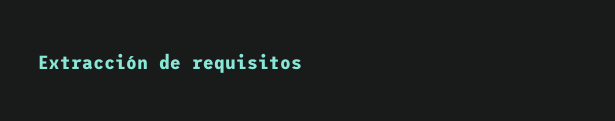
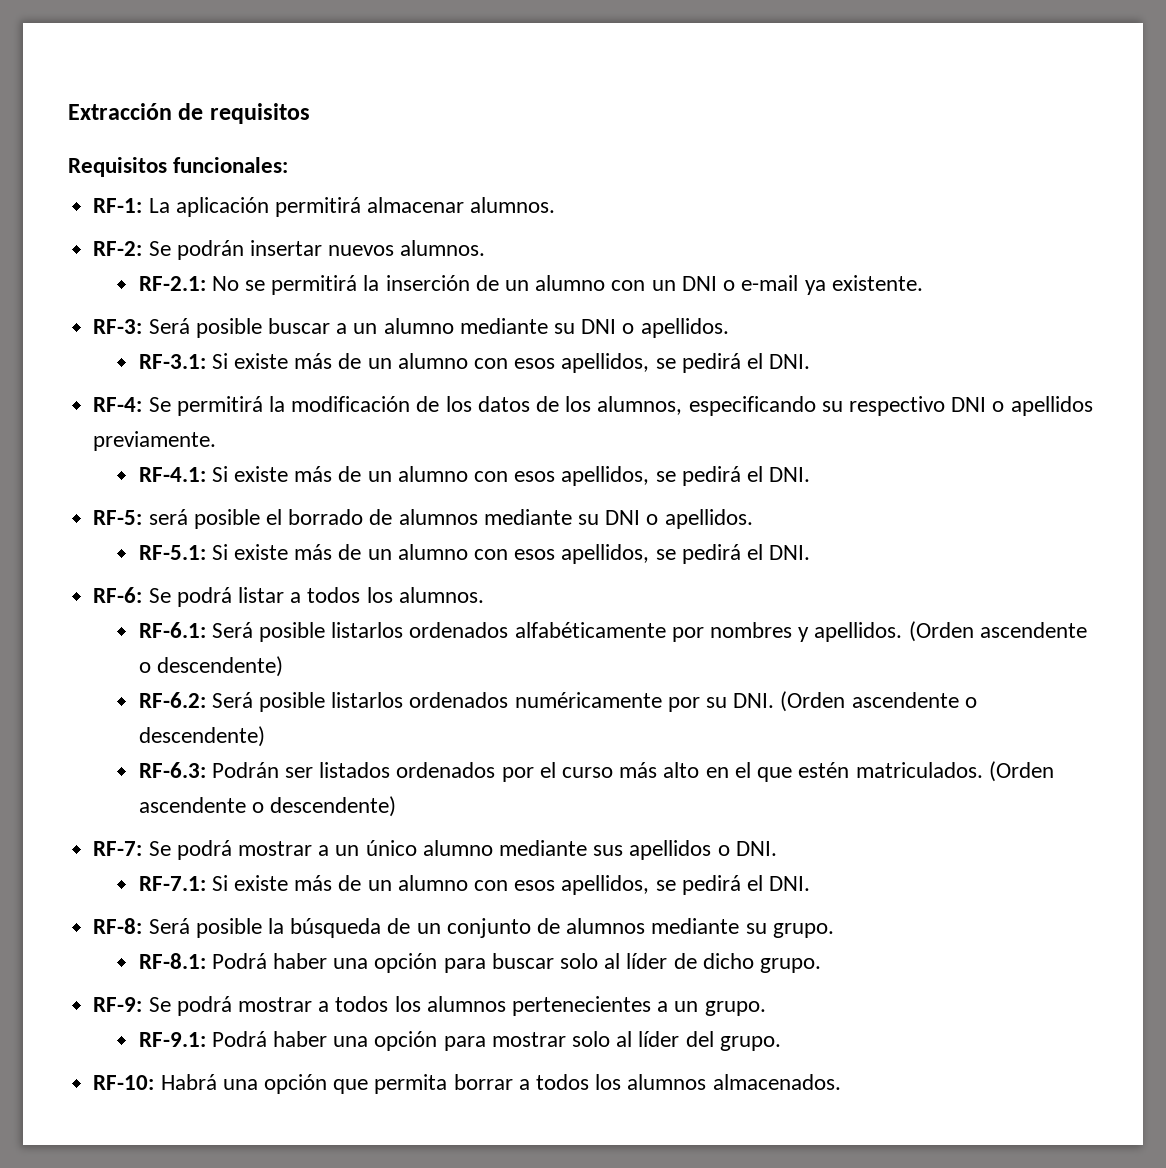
(302, 63) none -> [68,157,289,177] [93,197,556,217] [93,240,486,260] [138,275,923,295] [93,318,729,338] [138,353,811,373] [93,396,1093,416] [93,431,217,451] [138,466,811,486] [93,509,753,529] [138,544,811,564] [93,587,484,607] [138,621,1087,642] [138,656,283,677] [138,691,977,712] [138,726,265,747] [138,761,1054,782] [138,796,397,817] [93,840,777,860] [138,875,811,895] [93,918,834,938] [138,953,822,973] [93,996,766,1016] [138,1031,781,1051] [93,1074,841,1094] // Requisitos funcionales: // RF-1: La aplicación permitirá almacenar alumnos. // RF-2: Se podrán insertar nuevos alumnos. // RF-2.1: No se permitirá la inserción de un alumno con un DNI o e-mail ya existente. // RF-3: Será posible buscar a un alumno mediante su DNI o apellidos. // RF-3.1: Si existe más de un alumno con esos apellidos, se pedirá el DNI. // RF-4: Se permitirá la modificación de los datos de los alumnos, especificando su respectivo DNI o apellidos previamente. // RF-4.1: Si existe más de un alumno con esos apellidos, se pedirá el DNI. // RF-5: será posible el borrado de alumnos mediante su DNI o apellidos. // RF-5.1: Si existe más de un alumno con esos apellidos, se pedirá el DNI. // RF-6: Se podrá listar a todos los alumnos. // RF-6.1: Será posible listarlos ordenados alfabéticamente por nombres y apellidos. (Orden ascendente o descendente) // RF-6.2: Será posible listarlos ordenados numéricamente por su DNI. (Orden ascendente o descendente) // RF-6.3: Podrán ser listados ordenados por el curso más alto en el que estén matriculados. (Orden ascendente o descendente) // RF-7: Se podrá mostrar a un único alumno mediante sus apellidos o DNI. // RF-7.1: Si existe más de un alumno con esos apellidos, se pedirá el DNI. // RF-8: Será posible la búsqueda de un conjunto de alumnos mediante su grupo. // RF-8.1: Podrá haber una opción para buscar solo al líder de dicho grupo. // RF-9: Se podrá mostrar a todos los alumnos pertenecientes a un grupo. // RF-9.1: Podrá haber una opción para mostrar solo al líder del grupo. // RF-10: Habrá una opción que permita borrar a todos los alumnos almacenados.

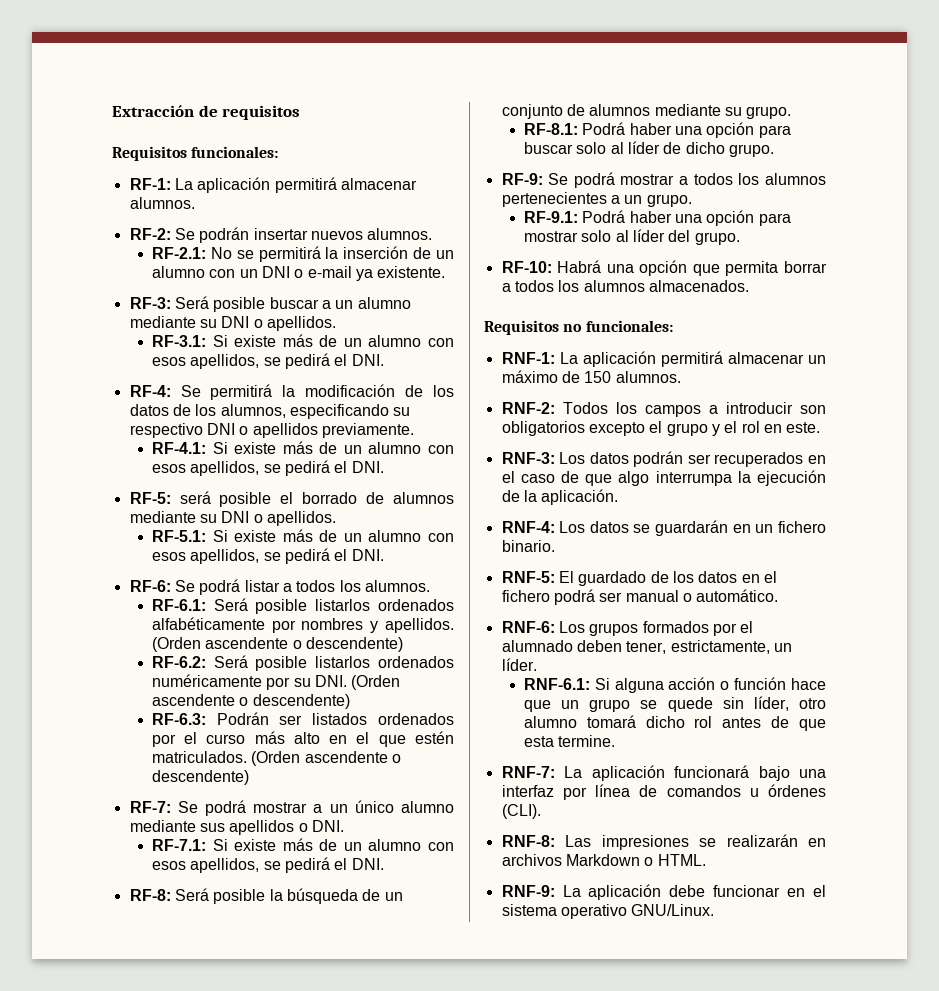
(841, 1082) none -> [484,320,673,335] [501,351,826,367] [501,370,681,383] [501,402,826,417] [501,421,821,436] [501,451,826,467] [501,470,826,486] [501,489,619,505] [501,520,826,536] [501,540,555,552] [501,571,777,586] [501,589,779,605] [501,621,754,636] [501,640,792,654] [501,658,537,671] [523,677,826,693] [523,696,826,712] [523,715,826,731] [523,735,616,747] [501,765,826,781] [501,784,826,800] [501,804,541,819] [501,834,826,850] [501,854,706,866] [501,884,826,900] [501,904,715,919] // Requisitos no funcionales: // RNF-1: La aplicación permitirá almacenar un máximo de 150 alumnos. // RNF-2: Todos los campos a introducir son obligatorios excepto el grupo y el rol en este. // RNF-3: Los datos podrán ser recuperados en el caso de que algo interrumpa la ejecución de la aplicación. // RNF-4: Los datos se guardarán en un fichero binario. // RNF-5: El guardado de los datos en el fichero podrá ser manual o automático. // RNF-6: Los grupos formados por el alumnado deben tener, estrictamente, un líder. // RNF-6.1: Si alguna acción o función hace que un grupo se quede sin líder, otro alumno tomará dicho rol antes de que esta termine. // RNF-7: La aplicación funcionará bajo una interfaz por línea de comandos u órdenes (CLI). // RNF-8: Las impresiones se realizarán en archivos Markdown o HTML. // RNF-9: La aplicación debe funcionar en el sistema operativo GNU/Linux.

